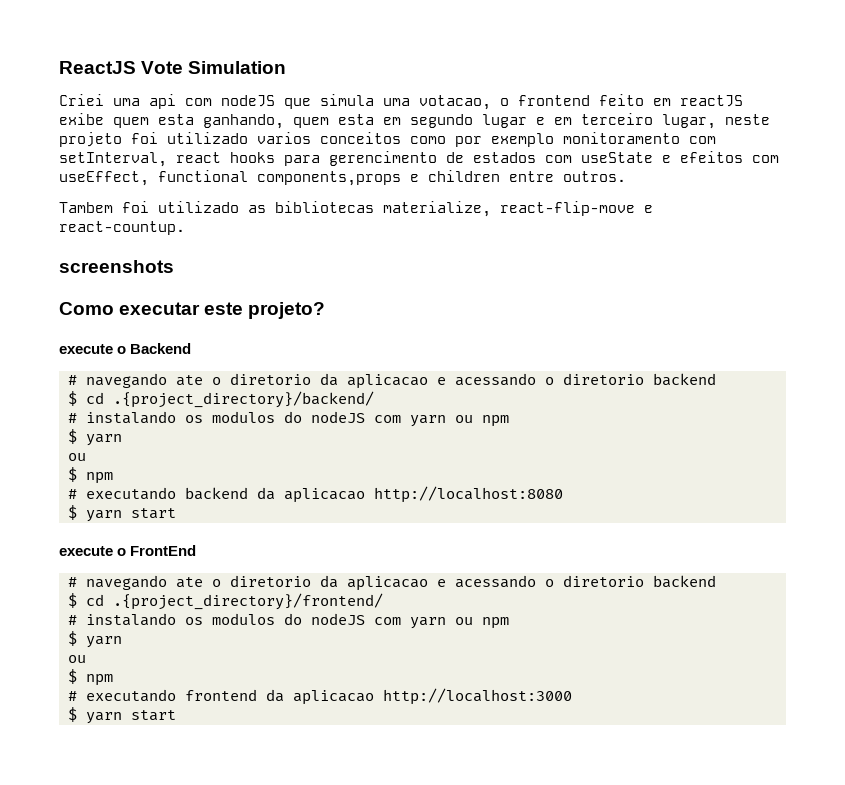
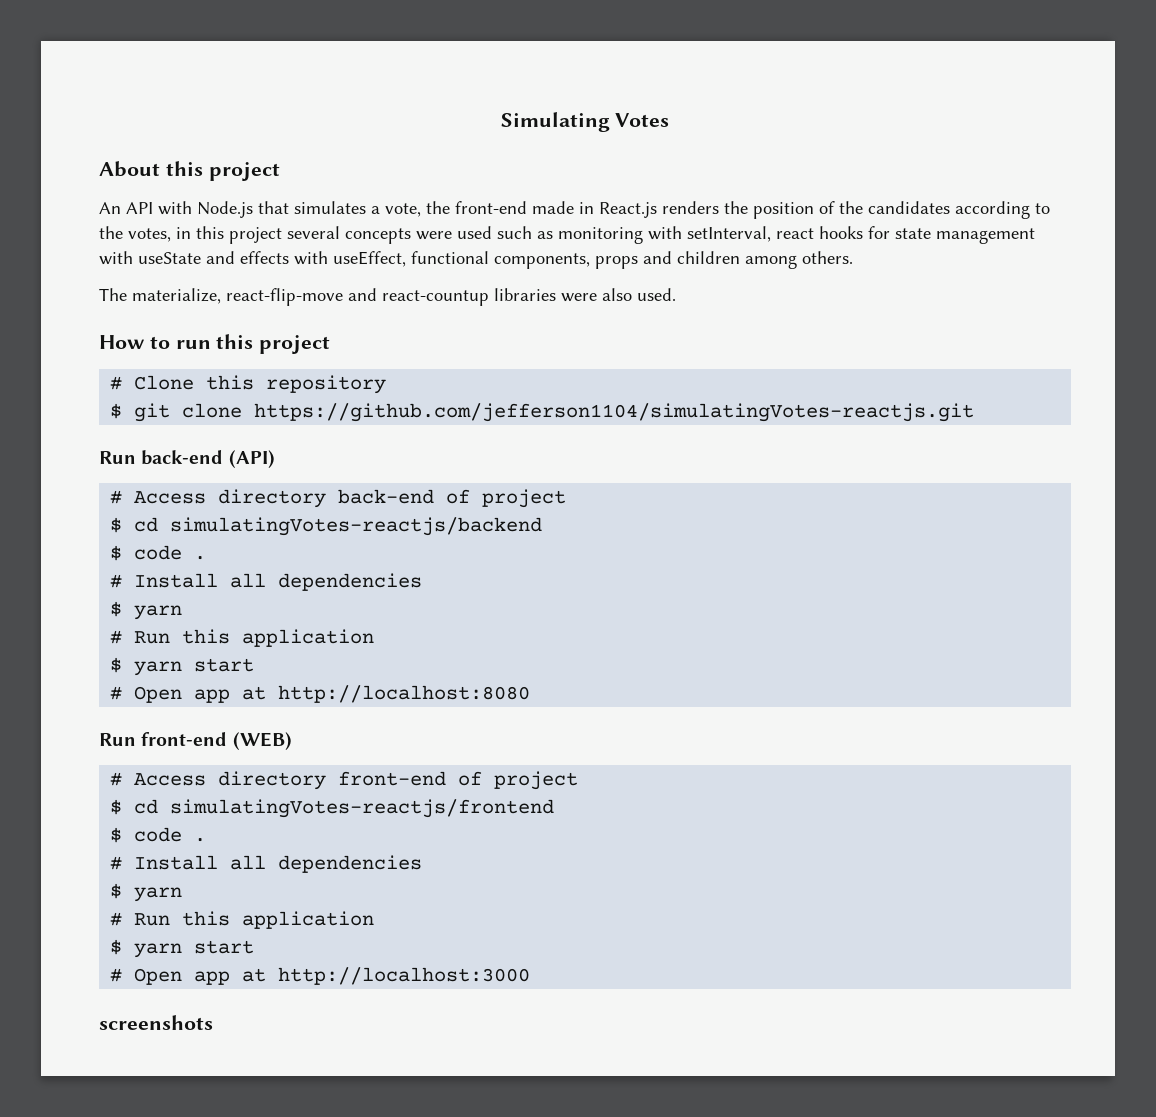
[59,61,287,74] [59,94,743,110] [59,113,770,129] [59,132,716,147] [59,151,779,167] [59,170,626,186] [59,201,653,217] [59,221,185,235] [59,260,174,273] [59,302,326,319] [59,343,192,354] [68,373,716,389] [68,391,374,408] [68,411,509,427] [68,429,122,446] [68,453,86,461] [68,467,113,484] [68,486,563,503] [68,505,176,522] [59,545,197,556] [68,575,716,591] [68,593,383,610] [68,613,509,629] [68,631,122,648] [68,655,86,663] [68,669,113,686] [68,688,572,705] [68,707,176,724] ReactJS Vote Simulation // Criei uma api com nodeJS que simula uma votacao, o frontend feito em reactJS exibe quem esta ganhando, quem esta em segundo lugar e em terceiro lugar, neste projeto foi utilizado varios conceitos como por exemplo monitoramento com setInterval, react hooks para gerencimento de estados com useState e efeitos com useEffect, functional components,props e children entre outros. // Tambem foi utilizado as bibliotecas materialize, react-flip-move e react-countup. // screenshots // Como executar este projeto? // execute o Backend // # navegando ate o diretorio da aplicacao e acessando o diretorio backend // $ cd .{project_directory}/backend/ // # instalando os modulos do nodeJS com yarn ou npm // $ yarn // ou // $ npm // # executando backend da aplicacao http://localhost:8080 // $ yarn start // execute o FrontEnd // # navegando ate o diretorio da aplicacao e acessando o diretorio backend // $ cd .{project_directory}/frontend/ // # instalando os modulos do nodeJS com yarn ou npm // $ yarn // ou // $ npm // # executando frontend da aplicacao http://localhost:3000 // $ yarn start -> [500,112,670,132] [99,161,280,181] [99,201,1050,219] [99,226,1035,244] [99,251,853,269] [99,288,676,306] [99,334,331,354] [110,375,387,394] [110,403,975,422] [99,450,275,468] [110,489,567,508] [110,517,543,536] [110,545,207,561] [110,573,423,591] [110,601,183,620] [110,629,375,647] [110,657,255,676] [110,685,531,703] [99,732,292,750] [110,771,579,790] [110,799,555,818] [110,827,207,843] [110,855,423,873] [110,883,183,902] [110,911,375,929] [110,939,255,958] [110,967,531,985] [99,1015,213,1030] Simulating Votes // About this project // An API with Node.js that simulates a vote, the front-end made in React.js renders the position of the candidates according to the votes, in this project several concepts were used such as monitoring with setInterval, react hooks for state management with useState and effects with useEffect, functional components, props and children among others. // The materialize, react-flip-move and react-countup libraries were also used. // How to run this project // # Clone this repository // $ git clone https://github.com/jefferson1104/simulatingVotes-reactjs.git // Run back-end (API) // # Access directory back-end of project // $ cd simulatingVotes-reactjs/backend // $ code . // # Install all dependencies // $ yarn // # Run this application // $ yarn start // # Open app at http://localhost:8080 // Run front-end (WEB) // # Access directory front-end of project // $ cd simulatingVotes-reactjs/frontend // $ code . // # Install all dependencies // $ yarn // # Run this application // $ yarn start // # Open app at http://localhost:3000 // screenshots

